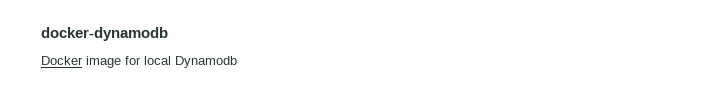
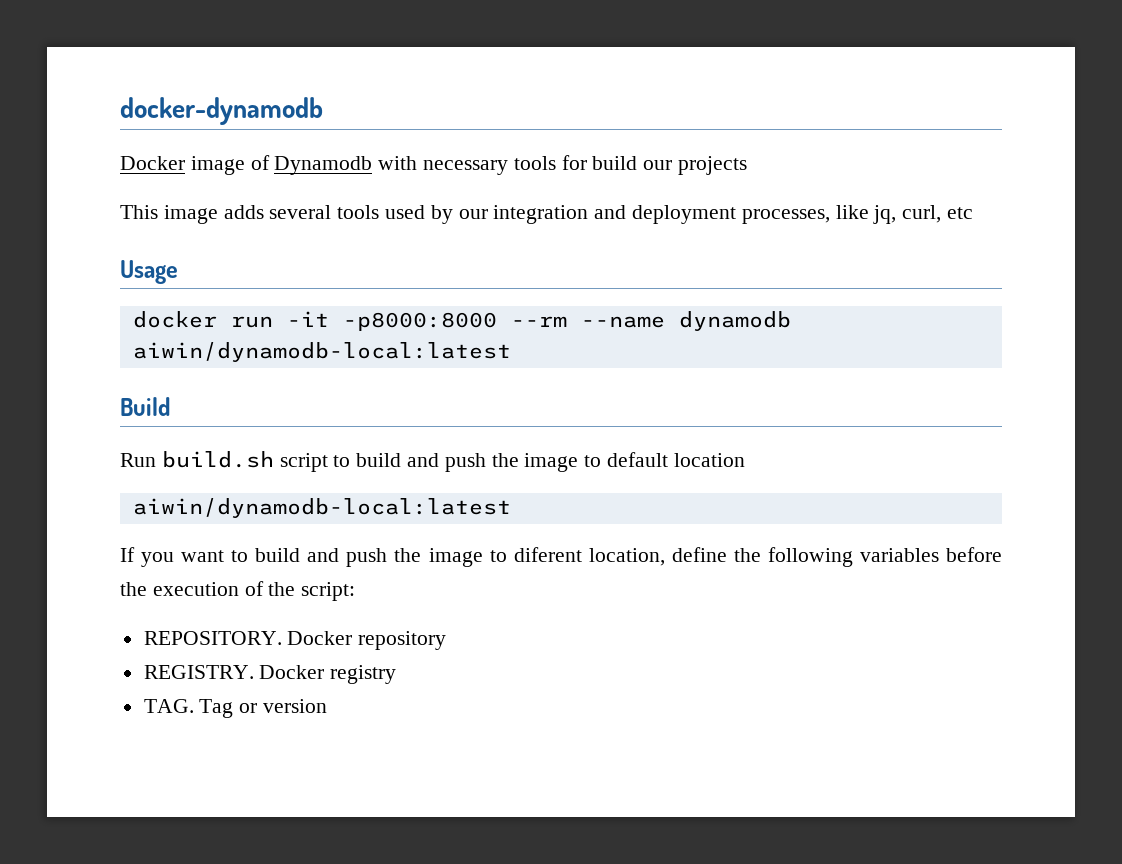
[125,56,237,68] for local Dynamodb -> [250,155,748,175] [120,205,974,224] [120,260,178,284] [132,311,791,331] [132,342,511,362] [120,397,170,416] [120,451,745,472] [132,498,511,518] [120,547,1002,567] [120,581,356,601] [143,631,447,650] [143,665,397,684] [143,699,328,718] of Dynamodb with necessary tools for build our projects // This image adds several tools used by our integration and deployment processes, like jq, curl, etc // Usage // docker run -it -p8000:8000 --rm --name dynamodb aiwin/dynamodb-local:latest // Build // Run build.sh script to build and push the image to default location // aiwin/dynamodb-local:latest // If you want to build and push the image to diferent location, define the following variables before the execution of the script: // REPOSITORY. Docker repository // REGISTRY. Docker registry // TAG. Tag or version

